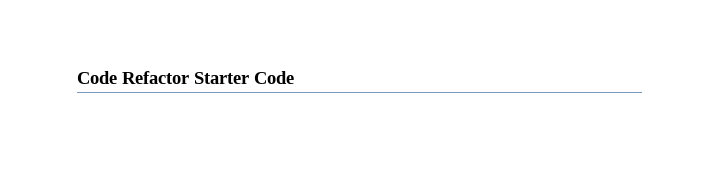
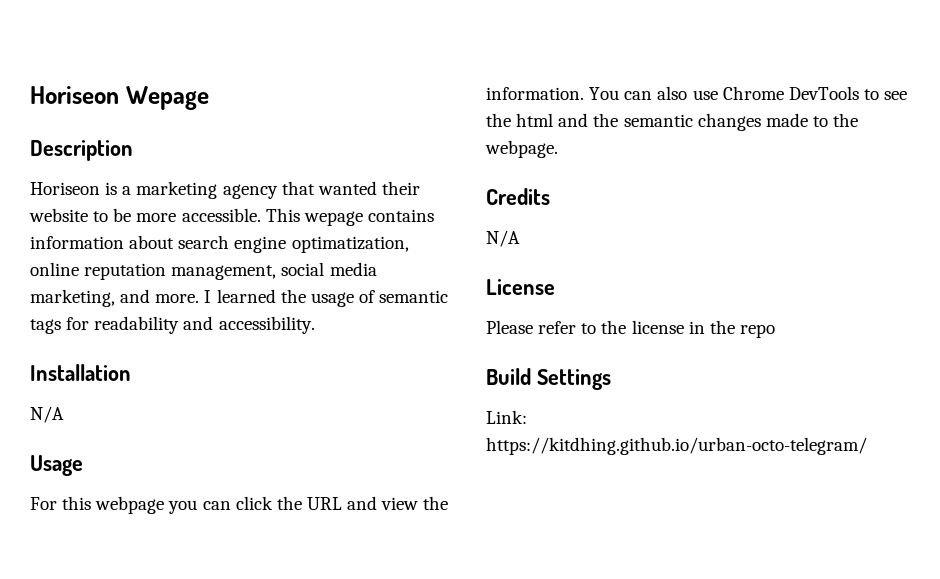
[77,71,294,84] Code Refactor Starter Code -> [30,86,209,110] [30,140,133,161] [30,181,420,199] [29,208,434,226] [30,235,409,253] [30,262,377,280] [30,289,449,307] [30,316,315,334] [30,364,131,381] [30,406,64,423] [30,455,83,476] [30,496,449,514] [486,86,908,100] [486,113,859,131] [485,140,558,158] [486,188,550,205] [486,230,520,247] [486,279,555,295] [486,320,775,338] [486,368,611,390] [486,410,527,424] [486,437,867,455] Horiseon Wepage // Description // Horiseon is a marketing agency that wanted their website to be more accessible. This wepage contains information about search engine optimatization, online reputation management, social media marketing, and more. I learned the usage of semantic tags for readability and accessibility. // Installation // N/A // Usage // For this webpage you can click the URL and view the information. You can also use Chrome DevTools to see the html and the semantic changes made to the webpage. // Credits // N/A // License // Please refer to the license in the repo // Build Settings // Link: https://kitdhing.github.io/urban-octo-telegram/

